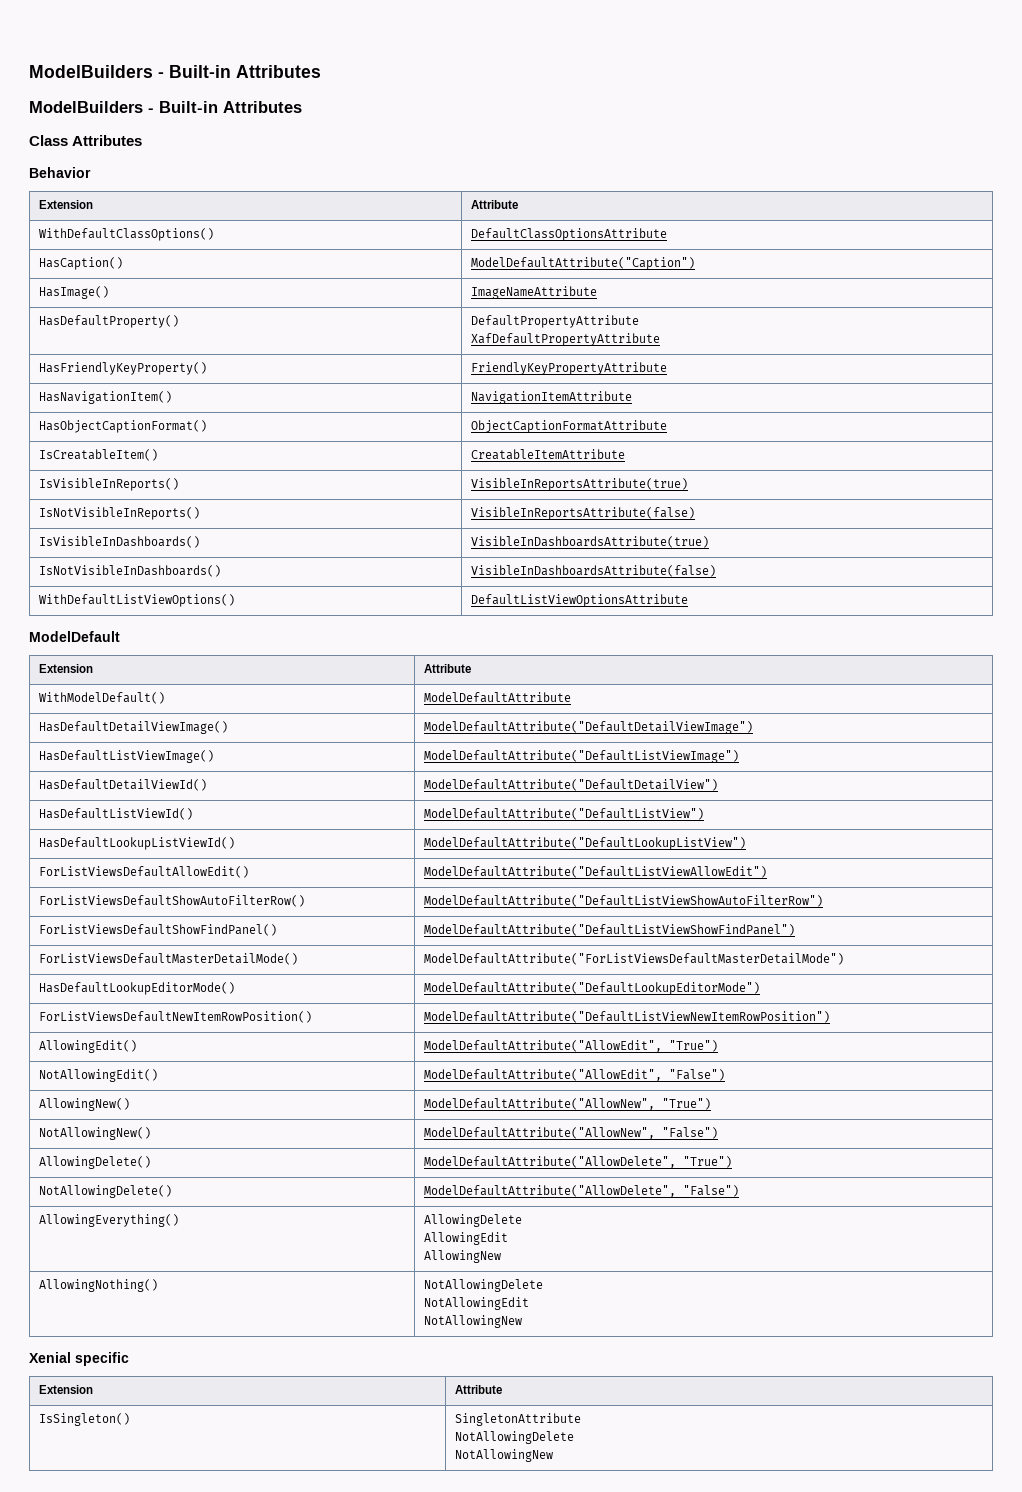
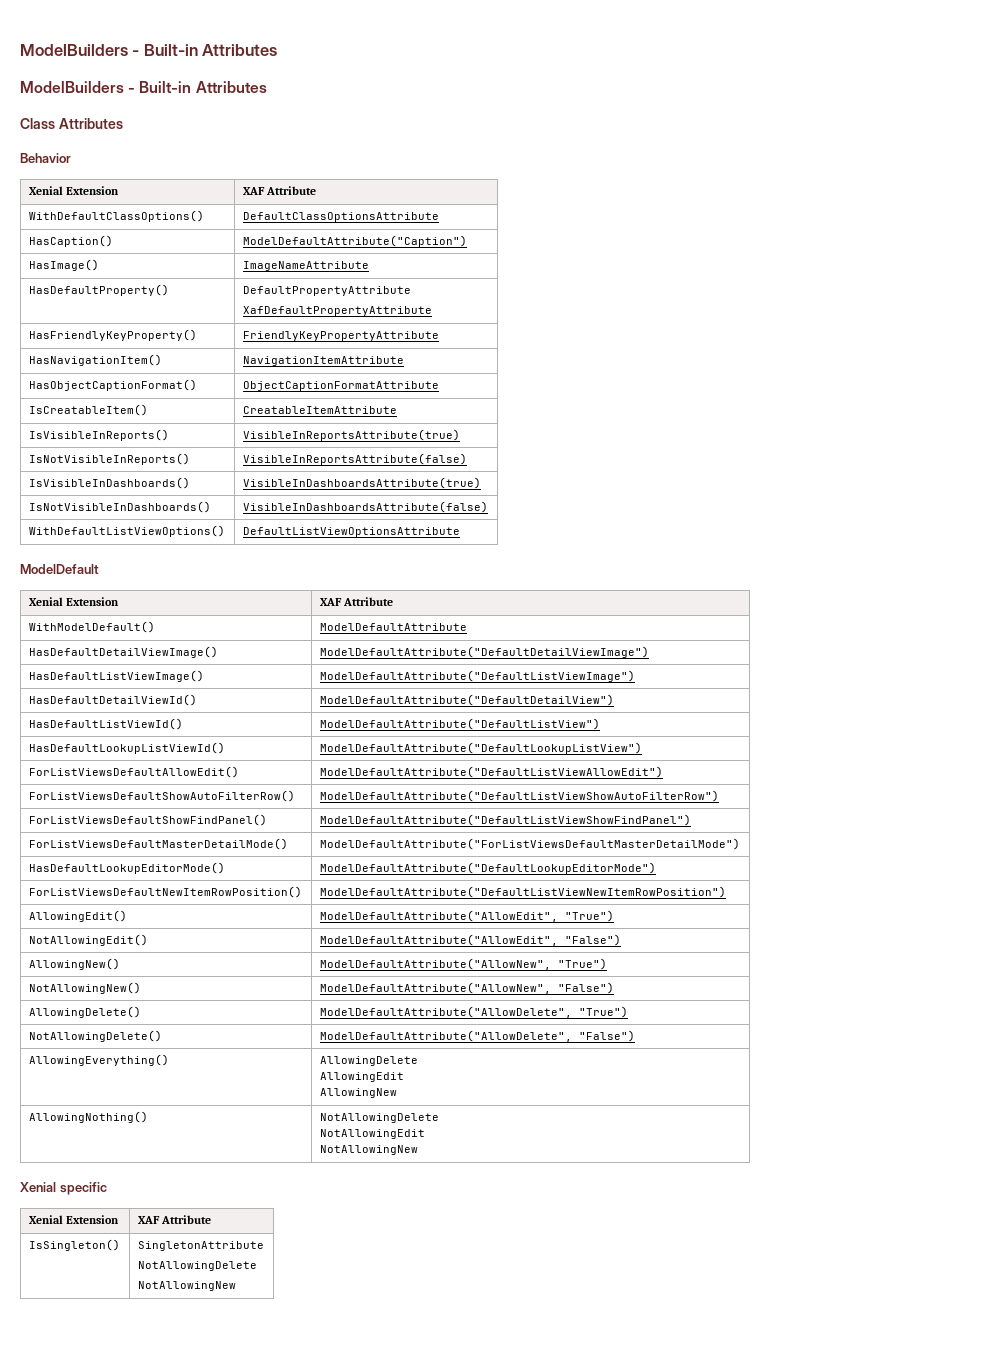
[38,200,93,209] Extension | -> [28,186,119,195] [242,187,265,195] Xenial Extension | XAF
[38,664,93,673] Extension | -> [28,597,119,606] [319,598,342,606] Xenial Extension | XAF
[38,1385,93,1394] Extension | -> [28,1215,119,1224] [137,1216,160,1224] Xenial Extension | XAF

